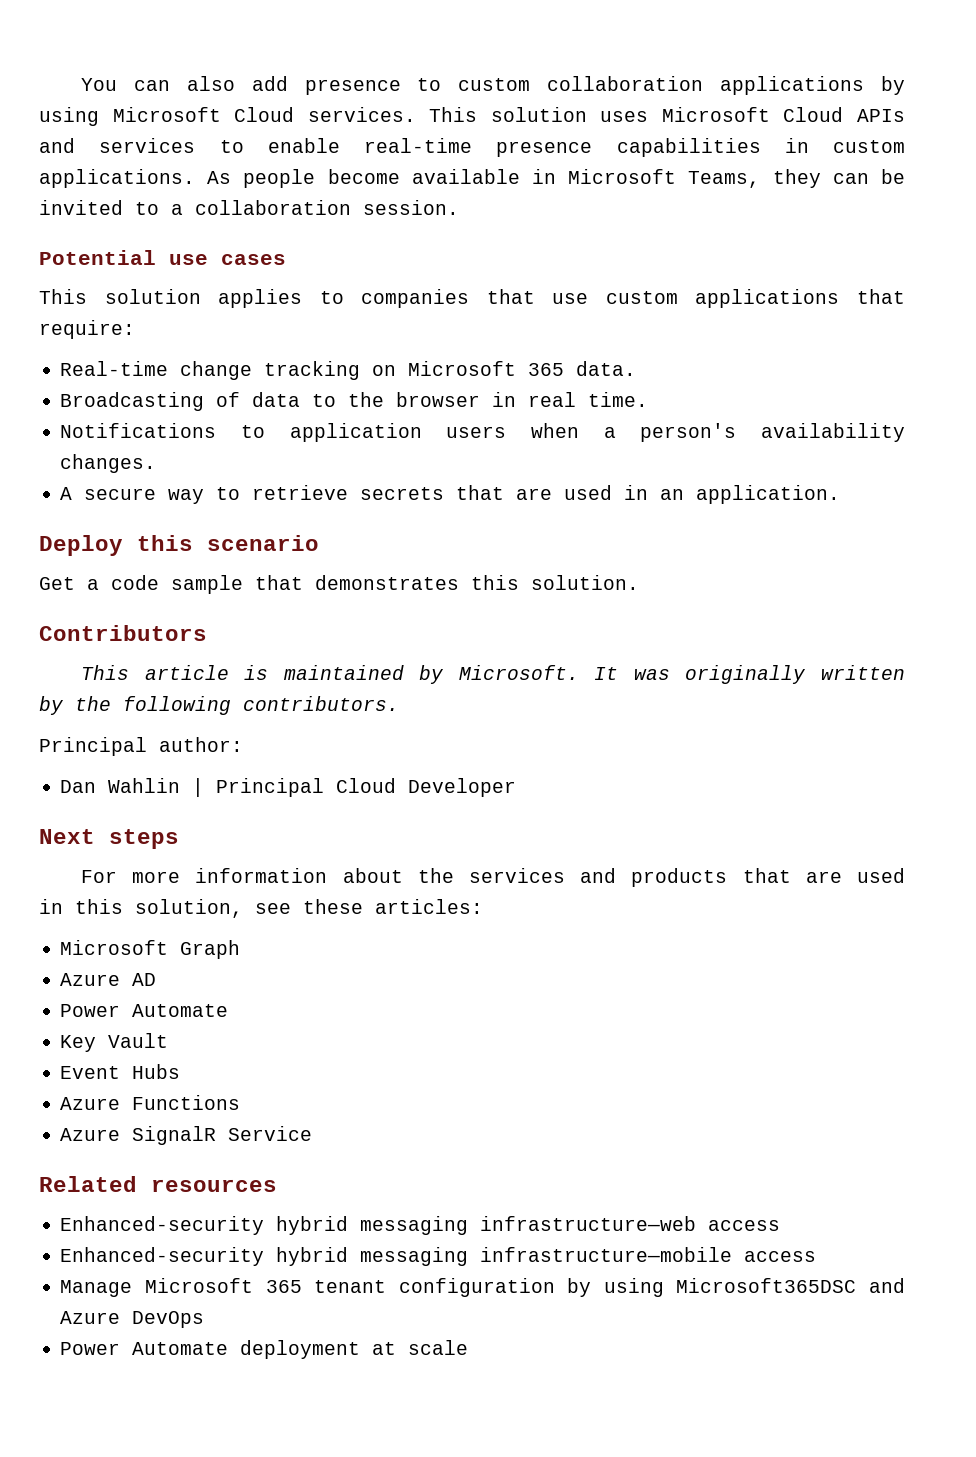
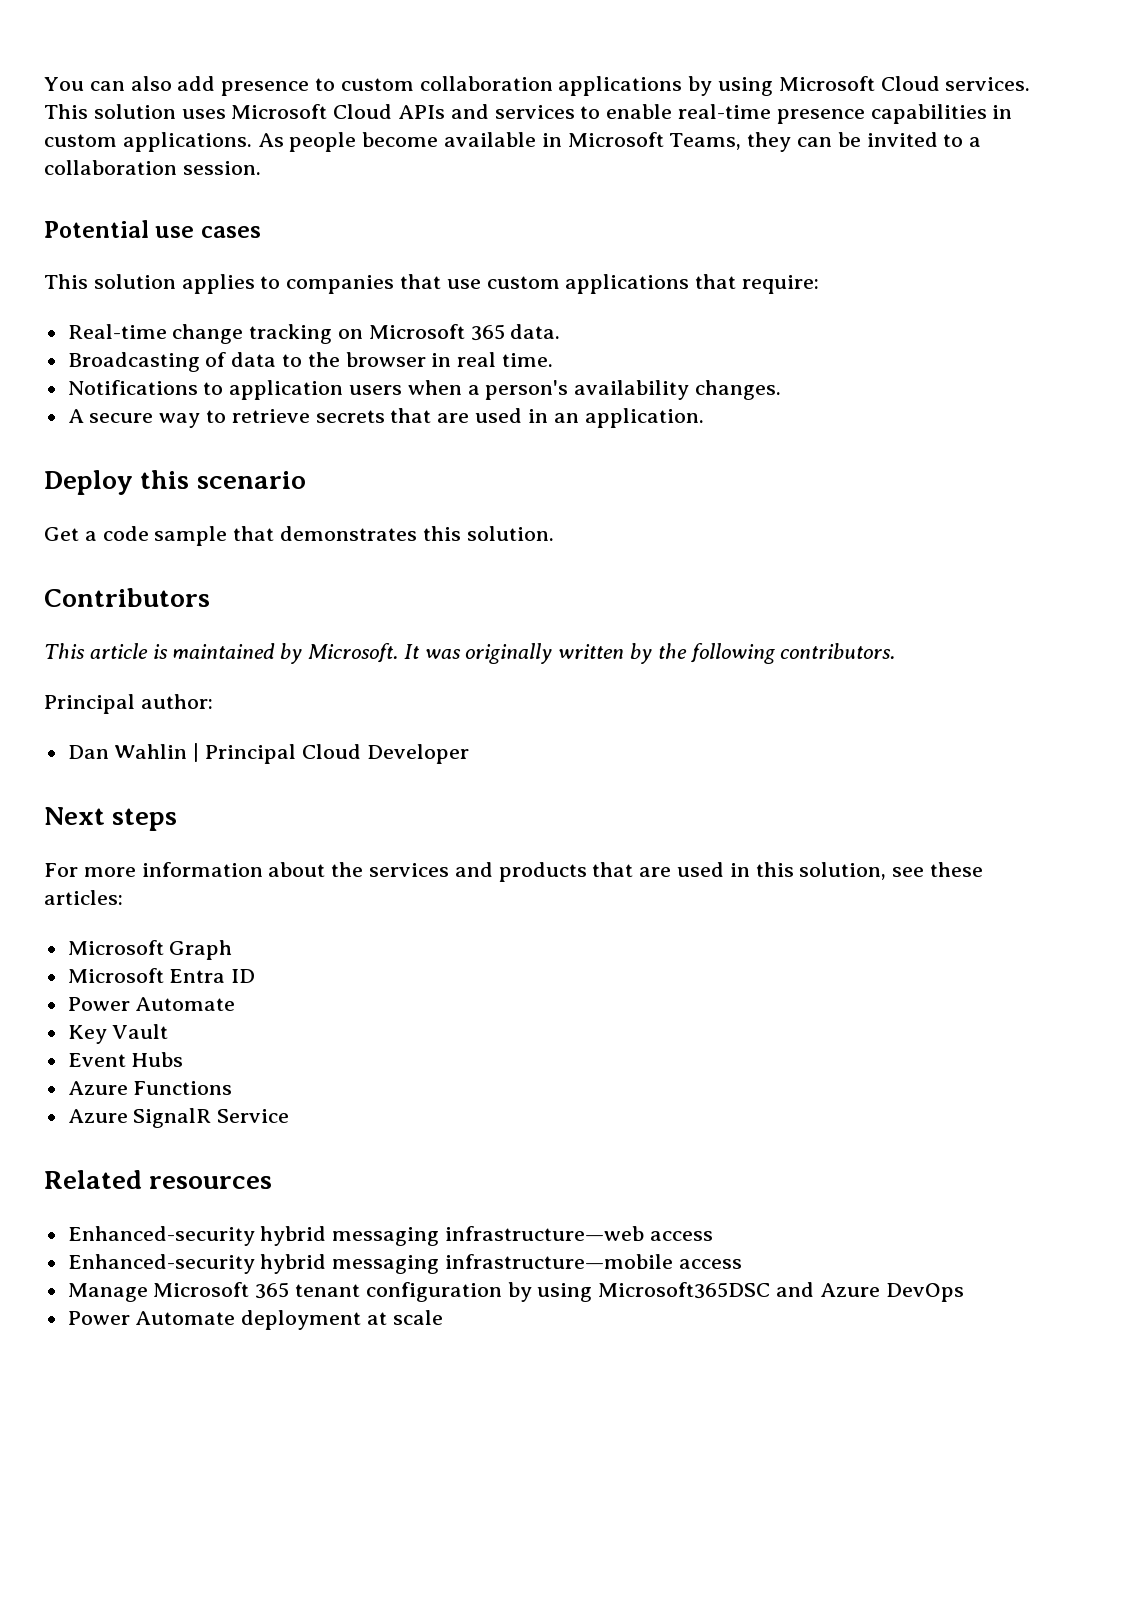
[60,973,157,986] Azure AD -> [67,968,256,983] Microsoft Entra ID

